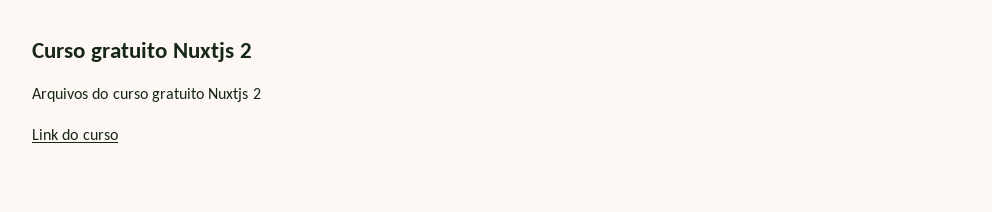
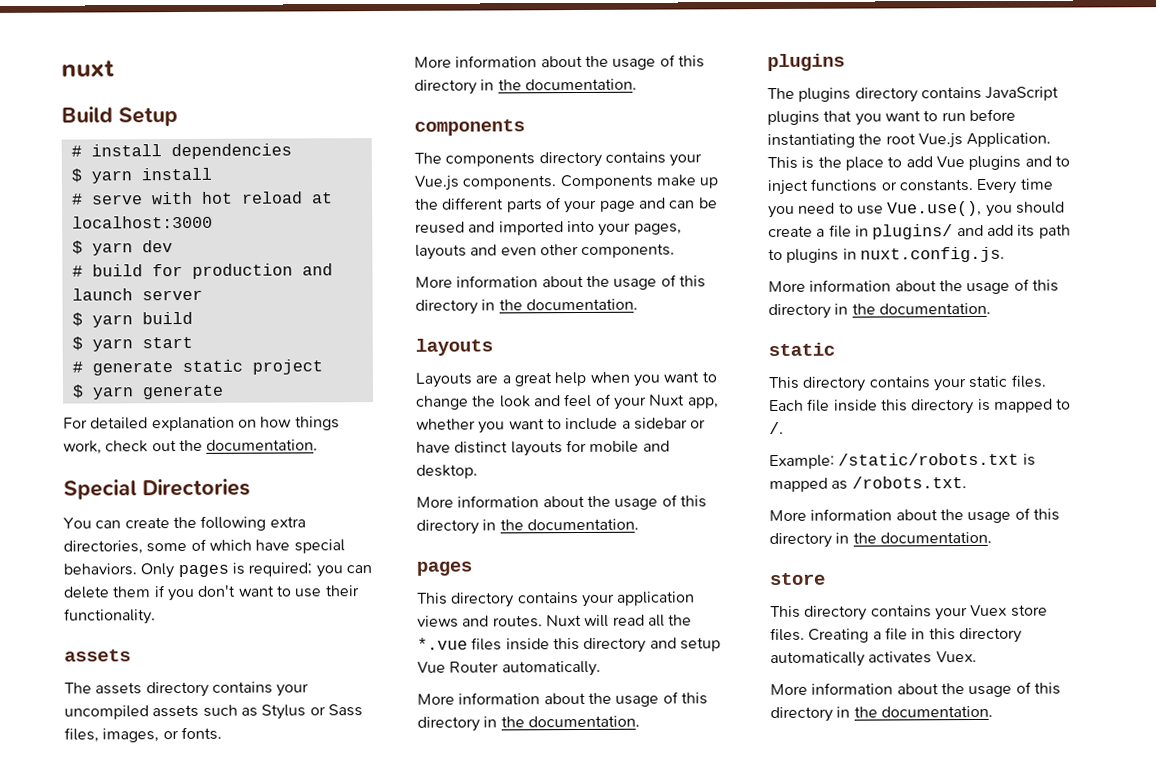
[32,42,253,62] [32,88,261,102] [32,129,118,140] Curso gratuito Nuxtjs 2 // Arquivos do curso gratuito Nuxtjs 2 // Link do curso -> [61,60,115,77] [61,106,178,127] [70,143,292,160] [70,167,212,184] [71,191,333,205] [71,215,213,229] [71,240,173,256] [71,263,333,279] [71,288,203,301] [71,311,193,328] [71,336,193,352] [71,359,323,376] [71,384,224,400] [63,416,340,432] [63,439,319,455] [63,478,250,500] [63,515,306,531] [63,538,345,555] [63,562,372,579] [63,584,360,602] [64,608,156,625] [64,649,131,662] [64,681,310,698] [64,704,363,720] [64,726,222,743] [414,54,705,70] [414,78,637,95] [414,119,525,136] [414,151,703,168] [414,174,719,191] [415,197,718,214] [415,220,682,236] [415,243,676,260] [415,274,706,290] [415,298,638,315] [415,338,493,356] [415,371,717,388] [416,393,719,410] [416,417,707,434] [416,439,670,457] [416,464,478,479] [416,494,707,510] [416,518,639,535] [416,561,472,576] [417,591,696,608] [417,614,693,628] [417,637,721,653] [417,660,601,677] [417,691,708,707] [417,715,640,732] [767,53,845,72] [767,86,1060,103] [767,108,1016,126] [767,132,1052,149] [767,155,1070,171] [767,178,1053,196] [768,200,1065,219] [768,224,1071,240] [768,246,1005,263] [768,278,1059,295] [768,302,991,320] [768,342,835,357] [768,374,1046,392] [769,398,1072,415] [769,421,784,435] [769,452,1036,470] [769,476,967,493] [769,507,1060,524] [769,531,992,549] [769,572,825,586] [770,604,1048,621] [770,627,1022,644] [770,650,977,668] [770,681,1061,698] [770,705,993,723] nuxt // Build Setup // # install dependencies // $ yarn install // # serve with hot reload at localhost:3000 // $ yarn dev // # build for production and launch server // $ yarn build // $ yarn start // # generate static project // $ yarn generate // For detailed explanation on how things work, check out the documentation. // Special Directories // You can create the following extra directories, some of which have special behaviors. Only pages is required; you can delete them if you don't want to use their functionality. // assets // The assets directory contains your uncompiled assets such as Stylus or Sass files, images, or fonts. // More information about the usage of this directory in the documentation. // components // The components directory contains your Vue.js components. Components make up the different parts of your page and can be reused and imported into your pages, layouts and even other components. // More information about the usage of this directory in the documentation. // layouts // Layouts are a great help when you want to change the look and feel of your Nuxt app, whether you want to include a sidebar or have distinct layouts for mobile and desktop. // More information about the usage of this directory in the documentation. // pages // This directory contains your application views and routes. Nuxt will read all the *.vue files inside this directory and setup Vue Router automatically. // More information about the usage of this directory in the documentation. // plugins // The plugins directory contains JavaScript plugins that you want to run before instantiating the root Vue.js Application. This is the place to add Vue plugins and to inject functions or constants. Every time you need to use Vue.use(), you should create a file in plugins/ and add its path to plugins in nuxt.config.js. // More information about the usage of this directory in the documentation. // static // This directory contains your static files. Each file inside this directory is mapped to /. // Example: /static/robots.txt is mapped as /robots.txt. // More information about the usage of this directory in the documentation. // store // This directory contains your Vuex store files. Creating a file in this directory automatically activates Vuex. // More information about the usage of this directory in the documentation.

